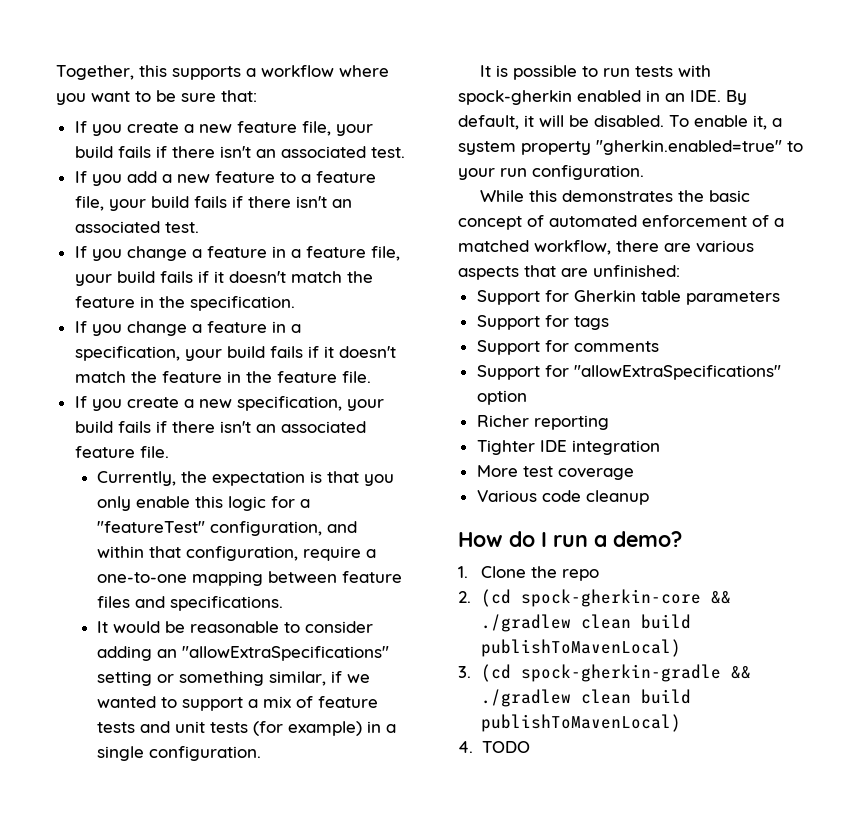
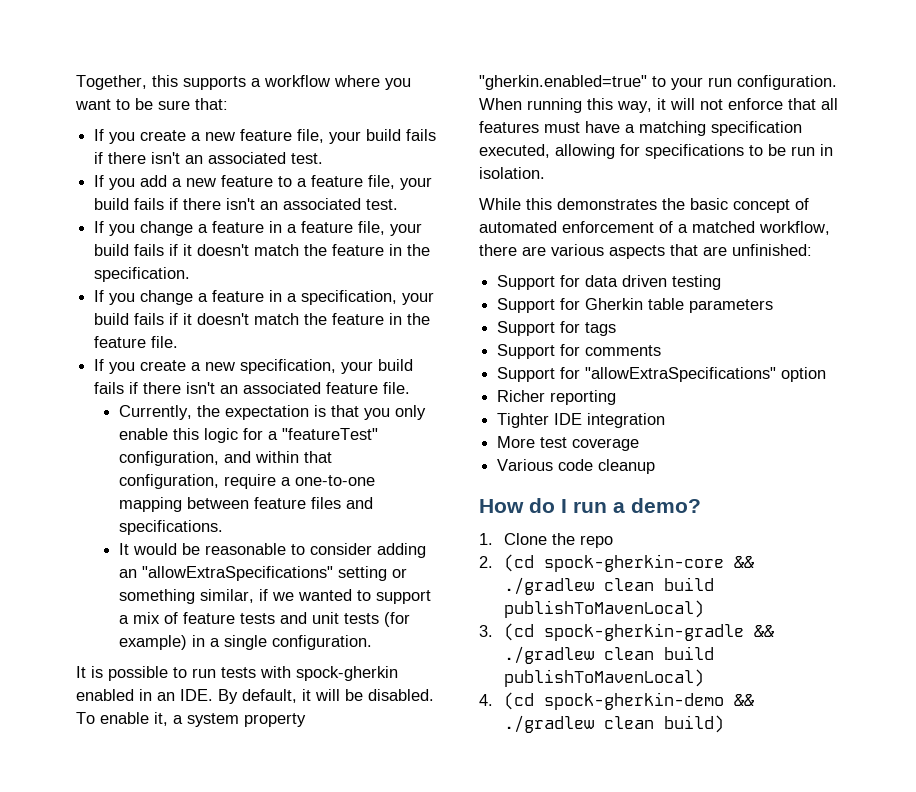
(644, 172) none -> [479,98,838,113] [479,121,802,136] [479,144,833,159] [479,167,545,179] When running this way, it will not enforce that all features must have a matching specification executed, allowing for specifications to be run in isolation.
(680, 271) none -> [497,275,722,290] // Support for data driven testing
[481,741,530,753] TODO -> [503,692,754,710] [503,715,724,733] (cd spock-gherkin-demo && ./gradlew clean build)

